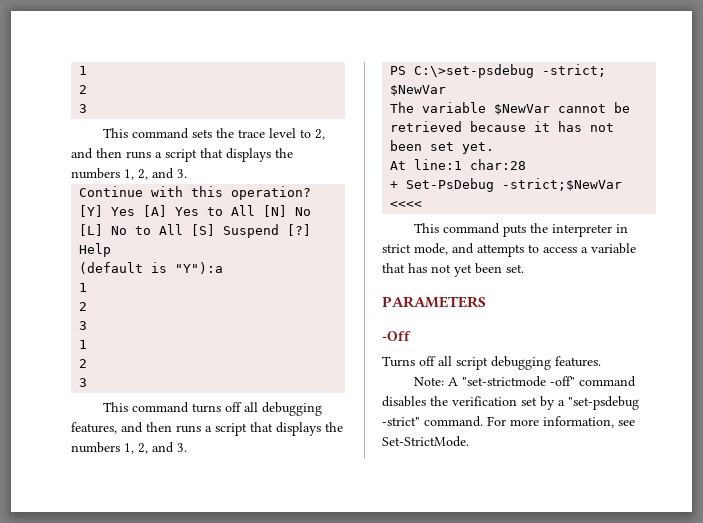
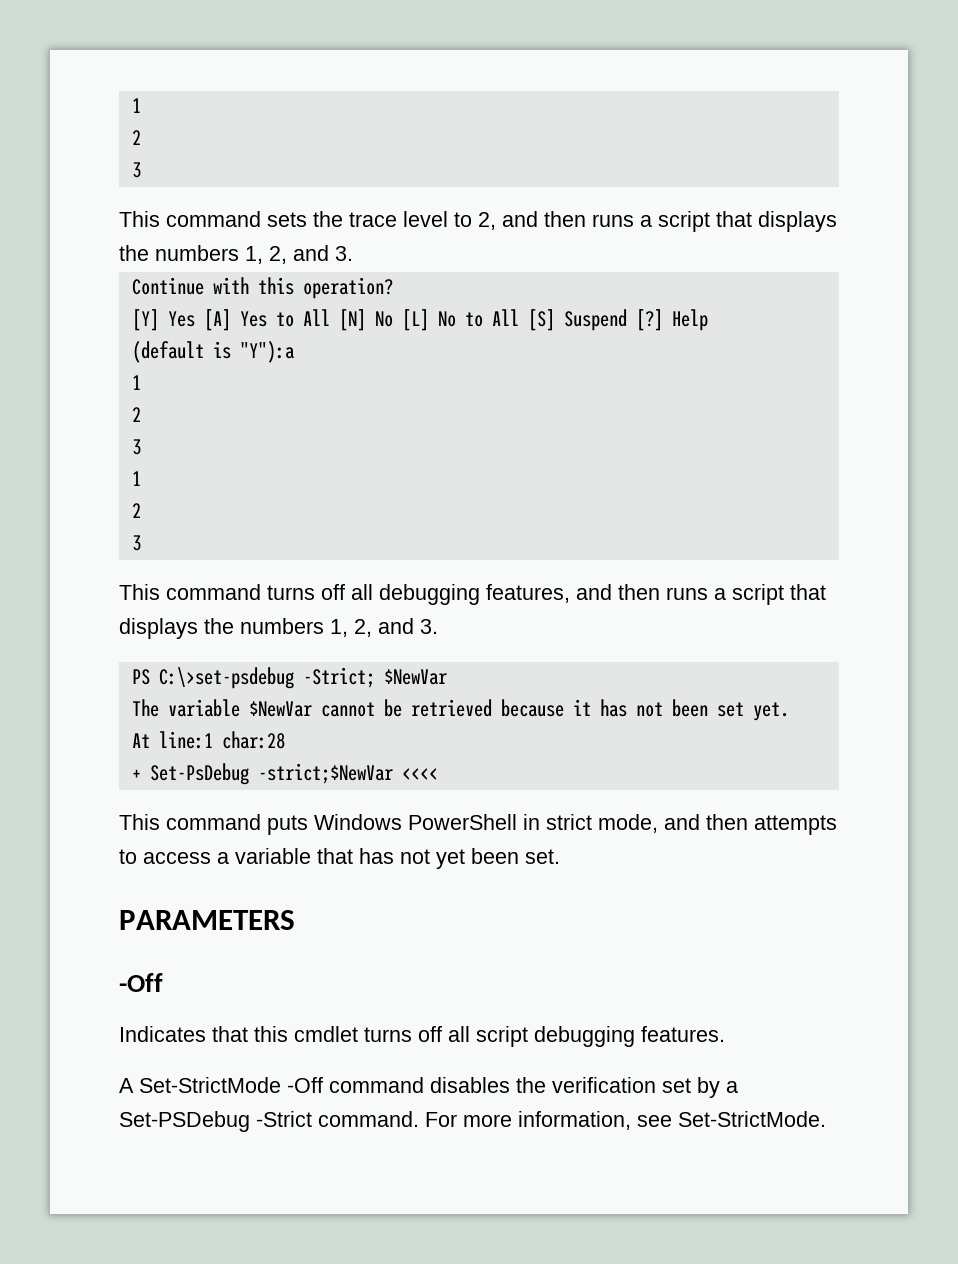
[542,64,607,77] -strict; -> [302,667,375,688] -Strict;
[530,223,613,237] the interpreter -> [314,814,517,830] Windows PowerShell
(474, 248) none -> [706,814,748,830] then
[382,356,415,367] Turns -> [119,1026,412,1042] Indicates that this cmdlet turns
[414,376,576,387] Note: A "set-strictmode -off" -> [119,1077,323,1093] A Set-StrictMode -Off
[568,396,639,410] [382,417,420,426] "set-psdebug -strict" -> [119,1111,312,1132] Set-PSDebug -Strict

